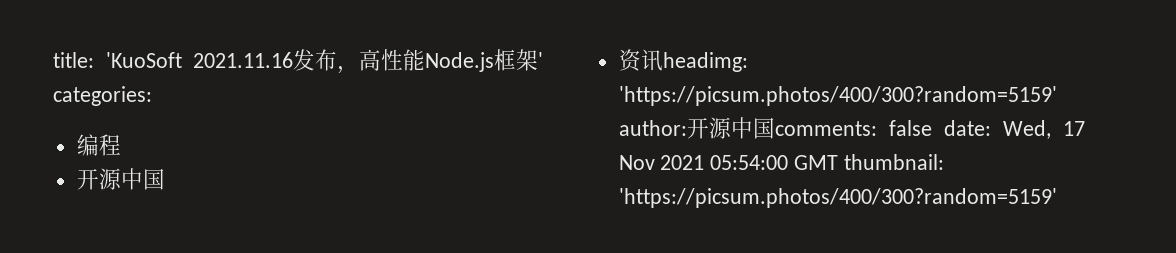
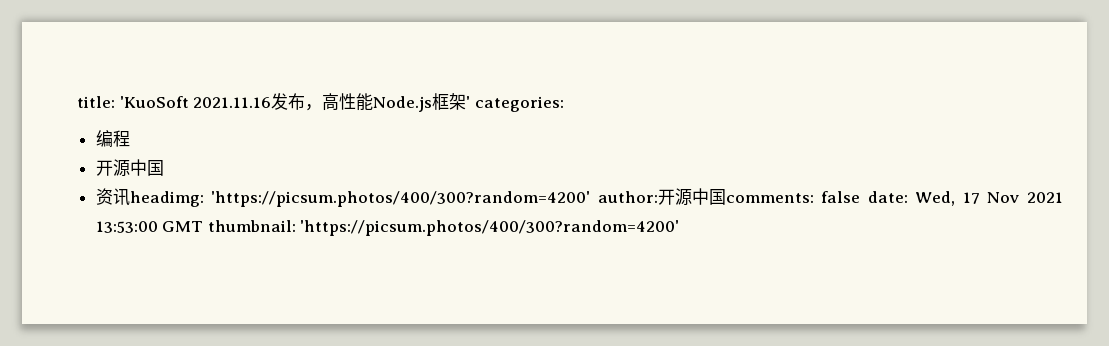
[618,86,1057,106] 'https://picsum.photos/400/300?random=5159' -> [211,191,591,207] 'https://picsum.photos/400/300?random=4200'
[710,155,789,170] 05:54:00 -> [95,221,158,233] 13:53:00
[618,188,1057,208] 'https://picsum.photos/400/300?random=5159' -> [300,220,680,236] 'https://picsum.photos/400/300?random=4200'

